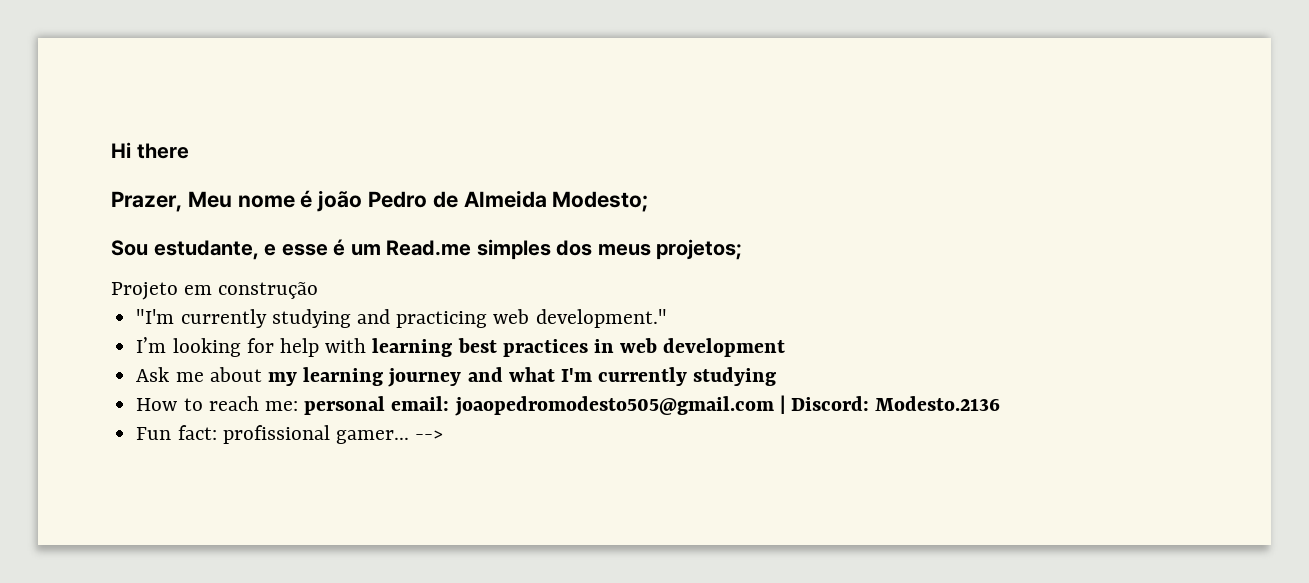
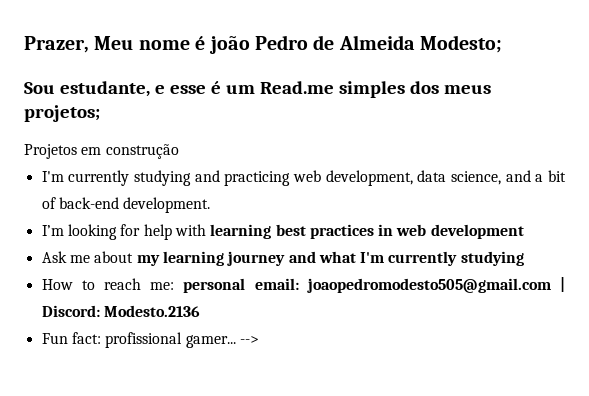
[111,142,189,159] Hi there // -> (24, 44) none
[111,282,178,300] Projeto -> [24,144,77,159] Projetos
[136,309,175,324] "I'm -> [41,171,64,182] I'm
[535,309,667,328] development." -> [325,170,567,186] [41,197,211,213] development, data science, and a bit of back-end development.

